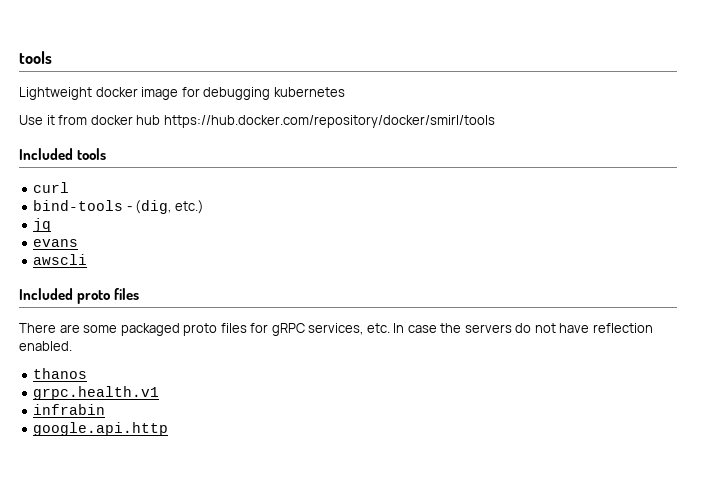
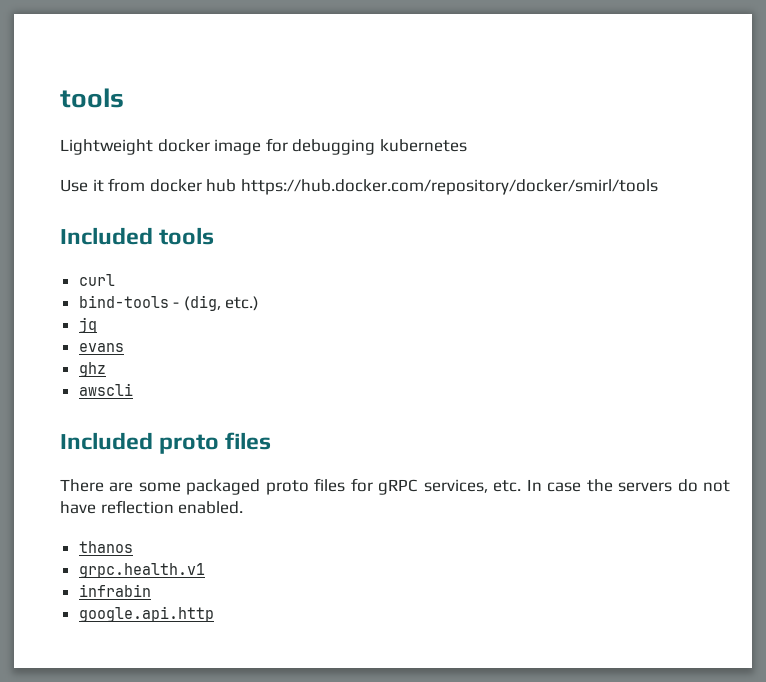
(79, 243) none -> [78,362,106,377] // ghz

